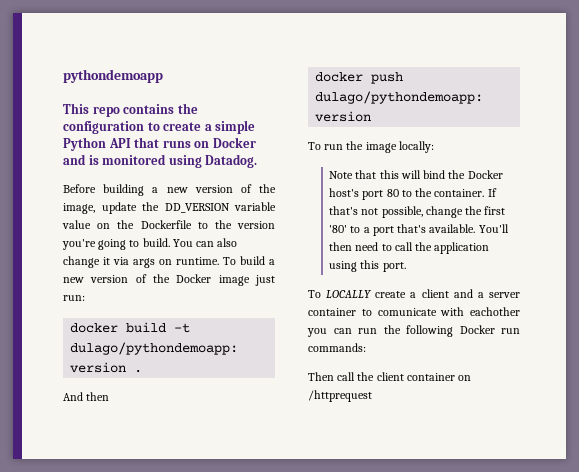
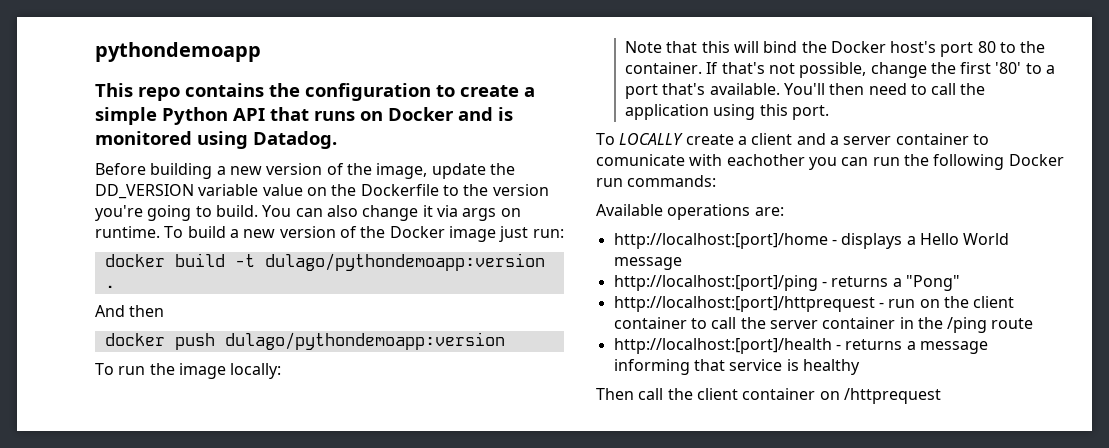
(366, 347) none -> [596,204,784,220] [613,233,1010,249] [613,257,682,270] [613,275,960,291] [613,296,1015,312] [613,317,1034,333] [613,338,988,354] [613,359,860,375] // Available operations are: // http://localhost:[port]/home - displays a Hello World message // http://localhost:[port]/ping - returns a "Pong" // http://localhost:[port]/httprequest - run on the client container to call the server container in the /ping route // http://localhost:[port]/health - returns a message informing that service is healthy

